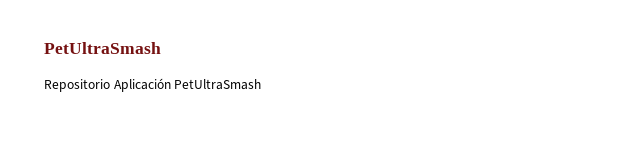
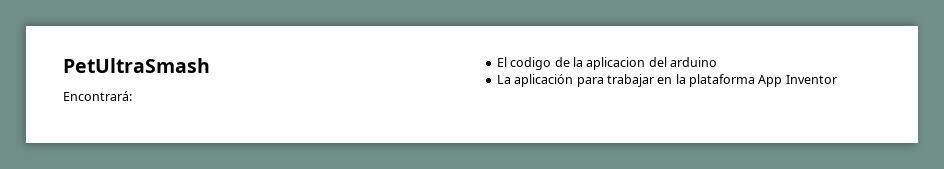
[44,78,262,92] Repositorio Aplicación PetUltraSmash -> [63,91,132,101] [496,57,717,70] [496,74,837,87] Encontrará: // El codigo de la aplicacion del arduino // La aplicación para trabajar en la plataforma App Inventor

